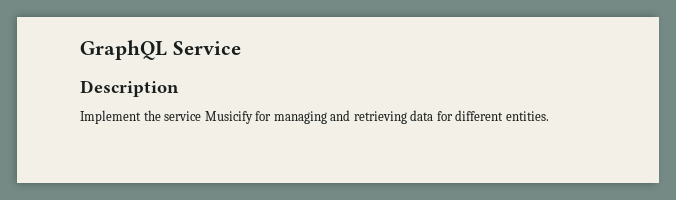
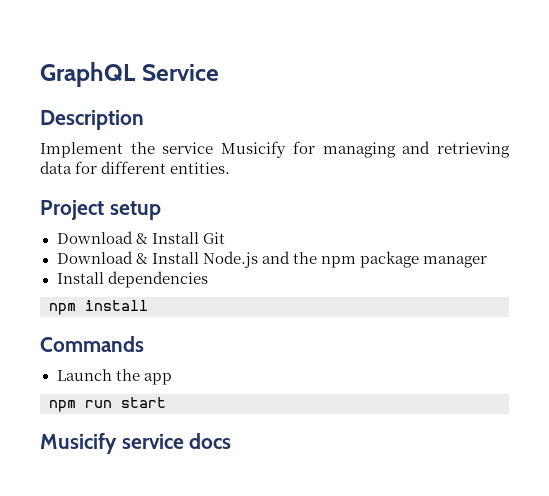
(549, 116) none -> [40,200,161,220] [56,231,225,244] [56,251,487,268] [56,271,208,288] [49,300,148,315] [40,336,144,352] [56,369,172,385] [49,397,166,412] [40,433,232,454] // Project setup // Download & Install Git // Download & Install Node.js and the npm package manager // Install dependencies // npm install // Commands // Launch the app // npm run start // Musicify service docs

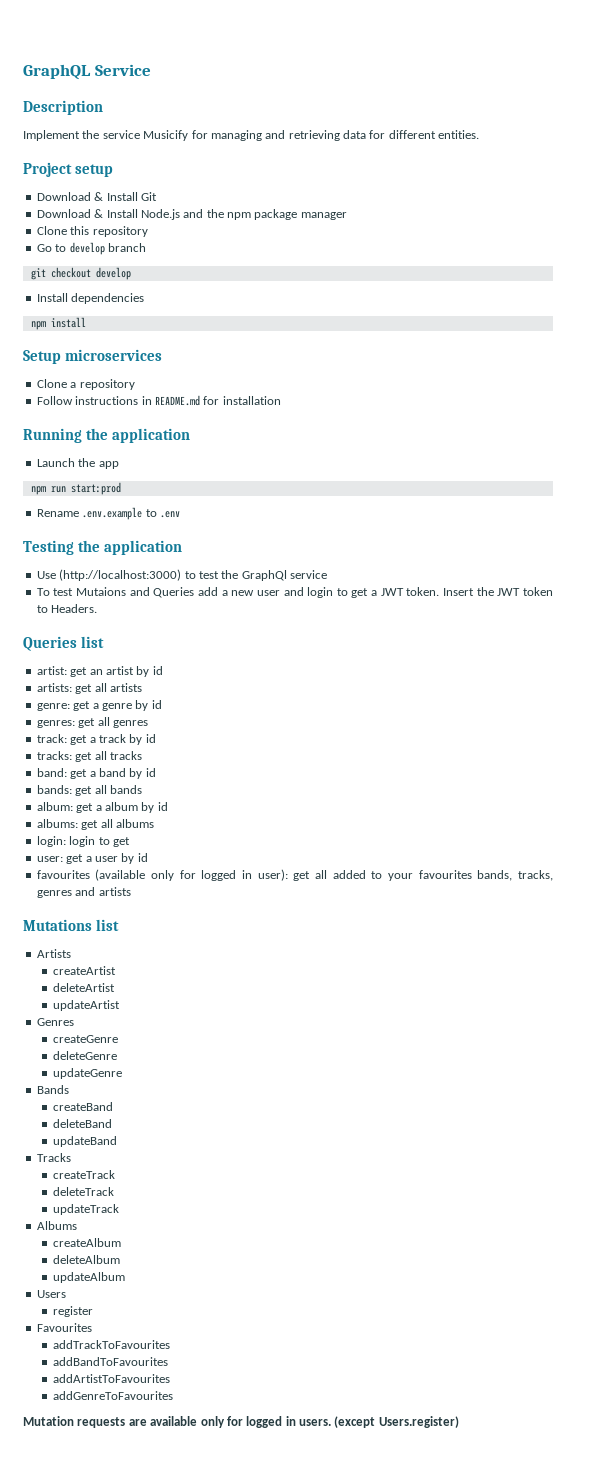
[56,271,208,288] [49,300,148,315] [40,336,144,352] Install dependencies // npm install // Commands -> [36,226,148,237] [36,242,146,255] [30,267,131,280] [36,293,145,304] [30,317,86,330] [23,349,163,364] [36,379,135,390] [36,395,281,406] [23,428,191,443] Clone this repository // Go to develop branch // git checkout develop // Install dependencies // npm install // Setup microservices // Clone a repository // Follow instructions in README.md for installation // Running the application
[121,397,166,408] [40,433,232,454] start // Musicify service docs -> [70,482,121,495] [36,507,180,520] [23,540,183,555] [36,569,327,581] [36,587,553,598] [36,604,98,613] [23,636,105,651] [36,666,163,677] [36,683,142,694] [36,700,162,711] [36,717,148,728] [36,734,156,745] [36,751,142,762] [36,768,156,779] [36,785,142,796] [36,802,168,813] [36,819,154,830] [36,836,130,847] [36,853,148,864] [36,869,553,881] [36,887,131,898] [23,919,120,931] [36,949,71,958] [52,966,116,975] [52,983,115,992] [52,1000,120,1011] [36,1018,74,1026] [52,1035,118,1043] [52,1051,117,1060] [52,1068,122,1079] [36,1085,69,1094] [52,1102,113,1111] [52,1119,112,1128] [52,1136,117,1147] [36,1153,71,1162] [52,1170,115,1179] [52,1187,114,1196] [52,1204,119,1215] [36,1221,77,1230] [52,1238,121,1247] [52,1255,120,1264] [52,1272,125,1283] [36,1290,66,1298] [52,1306,93,1317] [36,1323,92,1332] [52,1340,170,1349] [52,1357,168,1366] [52,1374,170,1383] [52,1391,173,1400] [23,1416,459,1428] start:prod // Rename .env.example to .env // Testing the application // Use (http://localhost:3000) to test the GraphQl service // To test Mutaions and Queries add a new user and login to get a JWT token. Insert the JWT token to Headers. // Queries list // artist: get an artist by id // artists: get all artists // genre: get a genre by id // genres: get all genres // track: get a track by id // tracks: get all tracks // band: get a band by id // bands: get all bands // album: get a album by id // albums: get all albums // login: login to get // user: get a user by id // favourites (available only for logged in user): get all added to your favourites bands, tracks, genres and artists // Mutations list // Artists // createArtist // deleteArtist // updateArtist // Genres // createGenre // deleteGenre // updateGenre // Bands // createBand // deleteBand // updateBand // Tracks // createTrack // deleteTrack // updateTrack // Albums // createAlbum // deleteAlbum // updateAlbum // Users // register // Favourites // addTrackToFavourites // addBandToFavourites // addArtistToFavourites // addGenreToFavourites // Mutation requests are available only for logged in users. (except Users.register)

